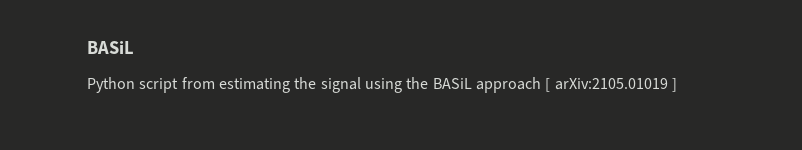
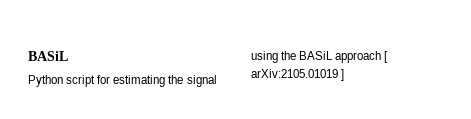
[181,77,215,89] from -> [97,75,111,84] for

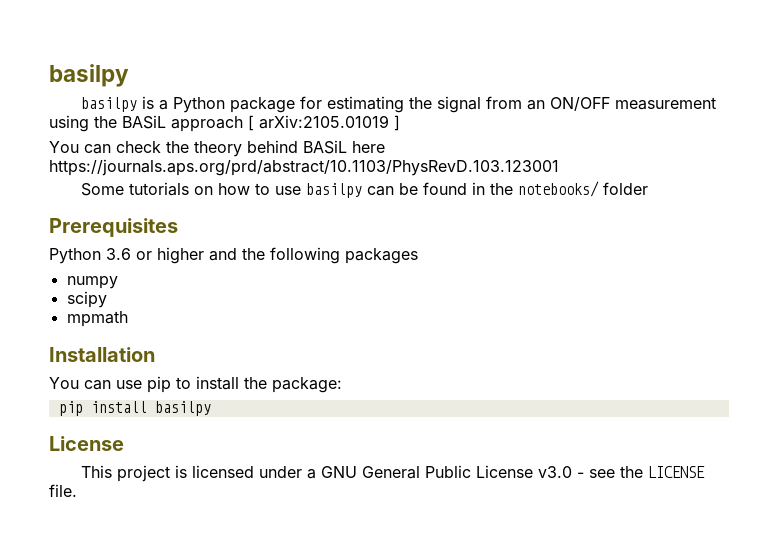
[28,51,68,61] [28,75,217,87] BASiL // Python script for estimating the signal -> [49,64,129,87] [81,96,717,113] basilpy // basilpy is a Python package for estimating the signal from an ON/OFF measurement
(345, 75) none -> [49,140,385,157] [49,159,559,176] [81,181,649,198] [49,218,178,237] [49,247,418,264] [66,276,118,289] [66,291,107,308] [66,311,128,327] [49,347,155,362] [49,376,342,393] [58,401,211,416] [49,436,124,451] [81,465,706,482] [49,484,77,497] // You can check the theory behind BASiL here https://journals.aps.org/prd/abstract/10.1103/PhysRevD.103.123001 // Some tutorials on how to use basilpy can be found in the notebooks/ folder // Prerequisites // Python 3.6 or higher and the following packages // numpy // scipy // mpmath // Installation // You can use pip to install the package: // pip install basilpy // License // This project is licensed under a GNU General Public License v3.0 - see the LICENSE file.

